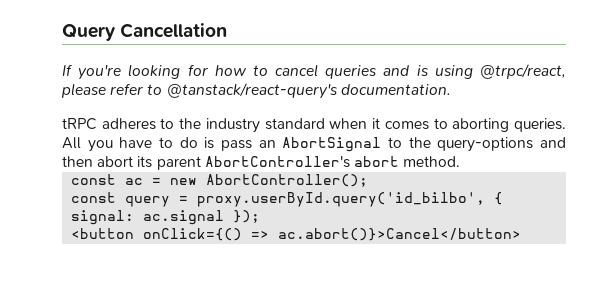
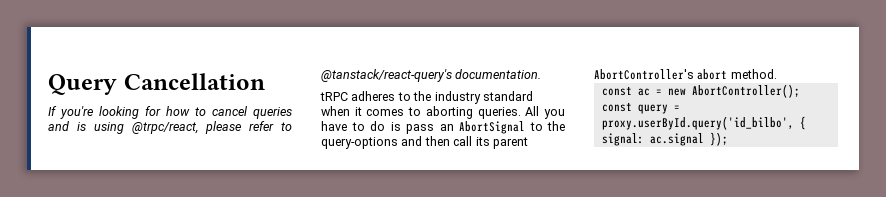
[97,156,134,167] abort -> [453,136,473,146] call
[71,228,522,241] // <button onClick={() => ac.abort()}>Cancel</button> -> (728, 139) none

